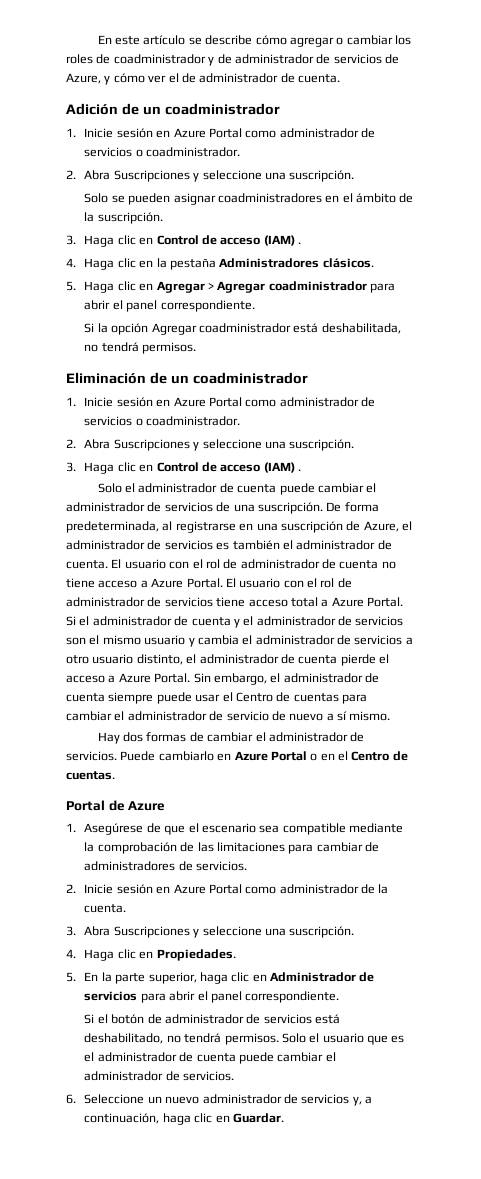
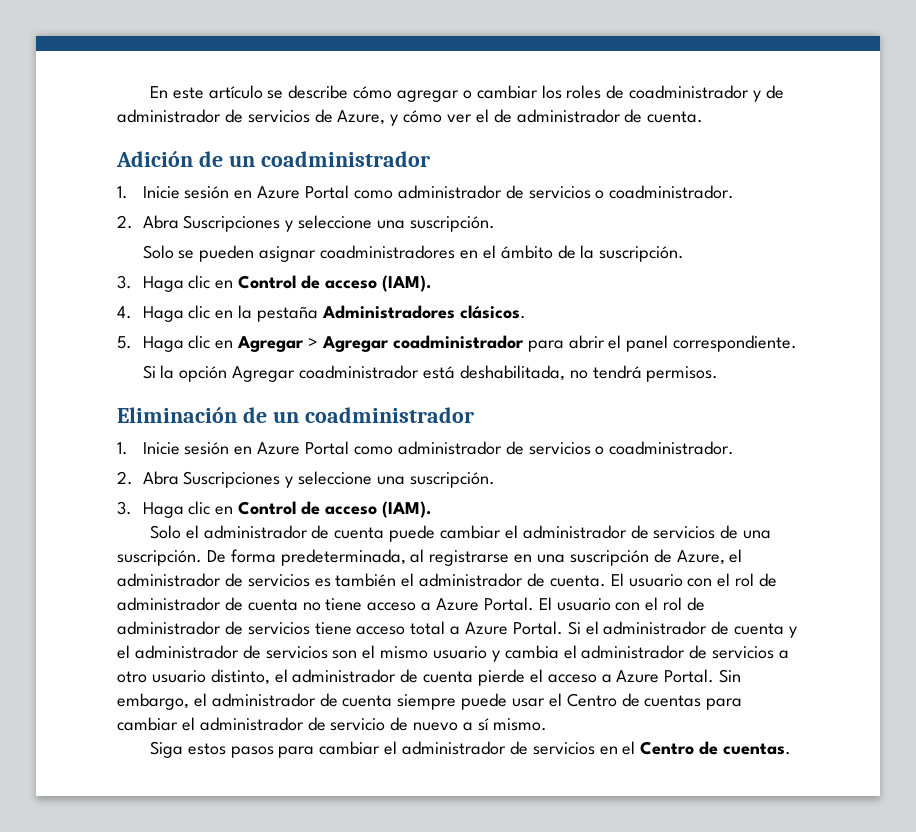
[263,235,302,246] (IAM) . -> [381,275,431,292] (IAM).
[263,462,302,473] (IAM) . -> [381,501,431,518] (IAM).
[97,732,365,744] [66,751,318,761] Hay dos formas de cambiar el administrador de servicios. Puede cambiarlo en Azure Portal o -> [149,741,595,758] Siga estos pasos para cambiar el administrador de servicios
[66,800,166,811] [66,823,404,835] [84,842,380,854] [84,861,248,871] [66,884,389,894] [84,904,127,913] [66,926,355,938] [66,949,236,961] [66,972,375,984] [84,991,340,1003] [84,1014,341,1024] [84,1033,405,1045] [84,1052,336,1064] [84,1071,235,1081] [66,1094,373,1106] [84,1113,284,1125] // Portal de Azure // 1. Asegúrese de que el escenario sea compatible mediante la comprobación de las limitaciones para cambiar de administradores de servicios. // 2. Inicie sesión en Azure Portal como administrador de la cuenta. // 3. Abra Suscripciones y seleccione una suscripción. // 4. Haga clic en Propiedades. // 5. En la parte superior, haga clic en Administrador de servicios para abrir el panel correspondiente. // Si el botón de administrador de servicios está deshabilitado, no tendrá permisos. Solo el usuario que es el administrador de cuenta puede cambiar el administrador de servicios. // 6. Seleccione un nuevo administrador de servicios y, a continuación, haga clic en Guardar. -> (791, 749) none

